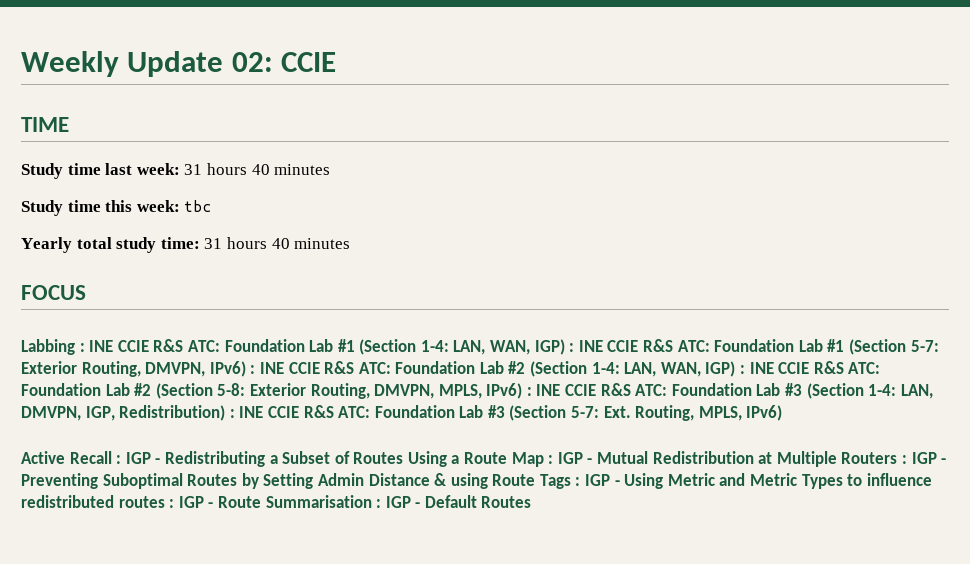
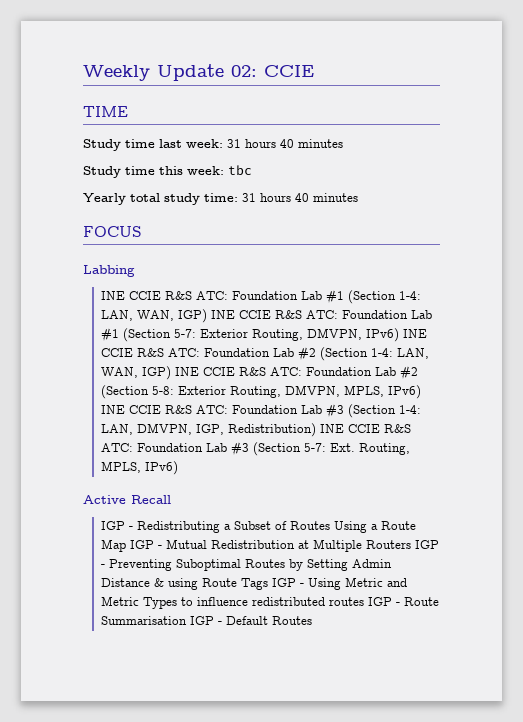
[79,343,85,352] : -> (135, 271) //
[569,343,575,352] : -> (208, 316) none
[250,365,256,374] : -> (400, 335) none
[740,365,746,374] : -> (172, 373) none
[526,387,532,396] : -> (422, 392) none
[229,409,235,418] : -> (317, 430) none
[116,455,122,464] : -> (171, 499) //
[548,455,554,464] : -> (127, 545) none
[901,455,907,464] : -> (412, 544) none
[575,477,581,486] : -> (269, 584) none
[169,499,175,508] : -> (365, 601) none
[376,499,382,508] : -> (188, 620) none

